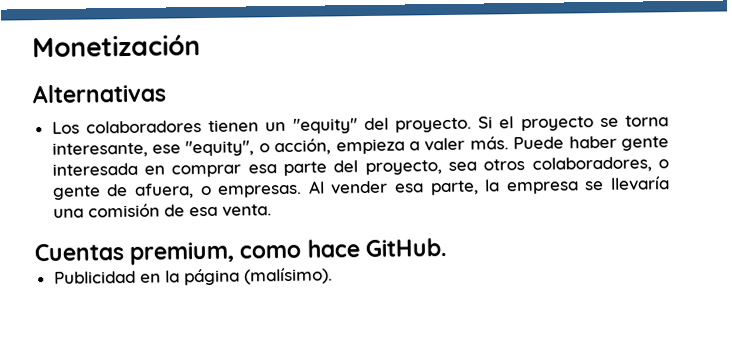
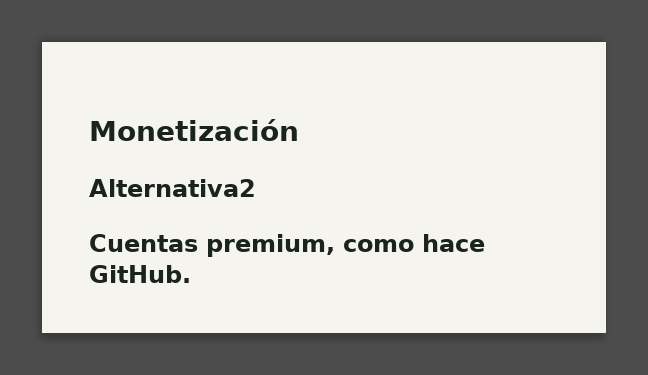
[32,83,166,104] [51,115,669,134] [51,135,669,158] [51,156,669,178] [52,176,671,200] [52,203,272,218] Alternativas // Los colaboradores tienen un "equity" del proyecto. Si el proyecto se torna interesante, ese "equity", o acción, empieza a valer más. Puede haber gente interesada en comprar esa parte del proyecto, sea otros colaboradores, o gente de afuera, o empresas. Al vender esa parte, la empresa se llevaría una comisión de esa venta. -> [89,179,256,197] Alternativa2
[53,267,333,286] // Publicidad en la página (malísimo). -> (191, 274) none

